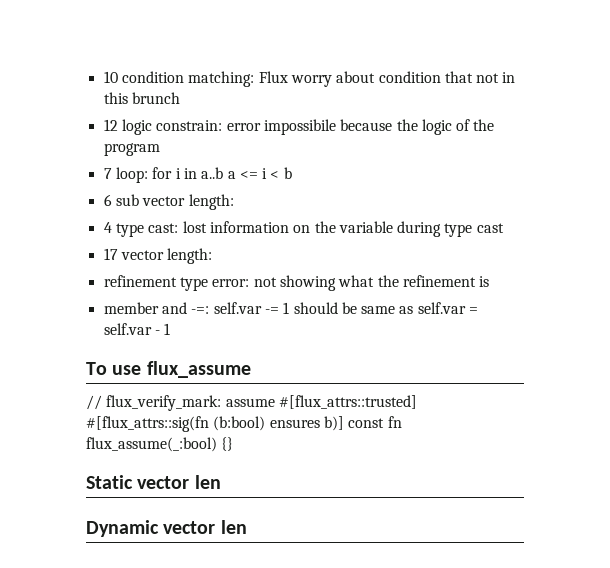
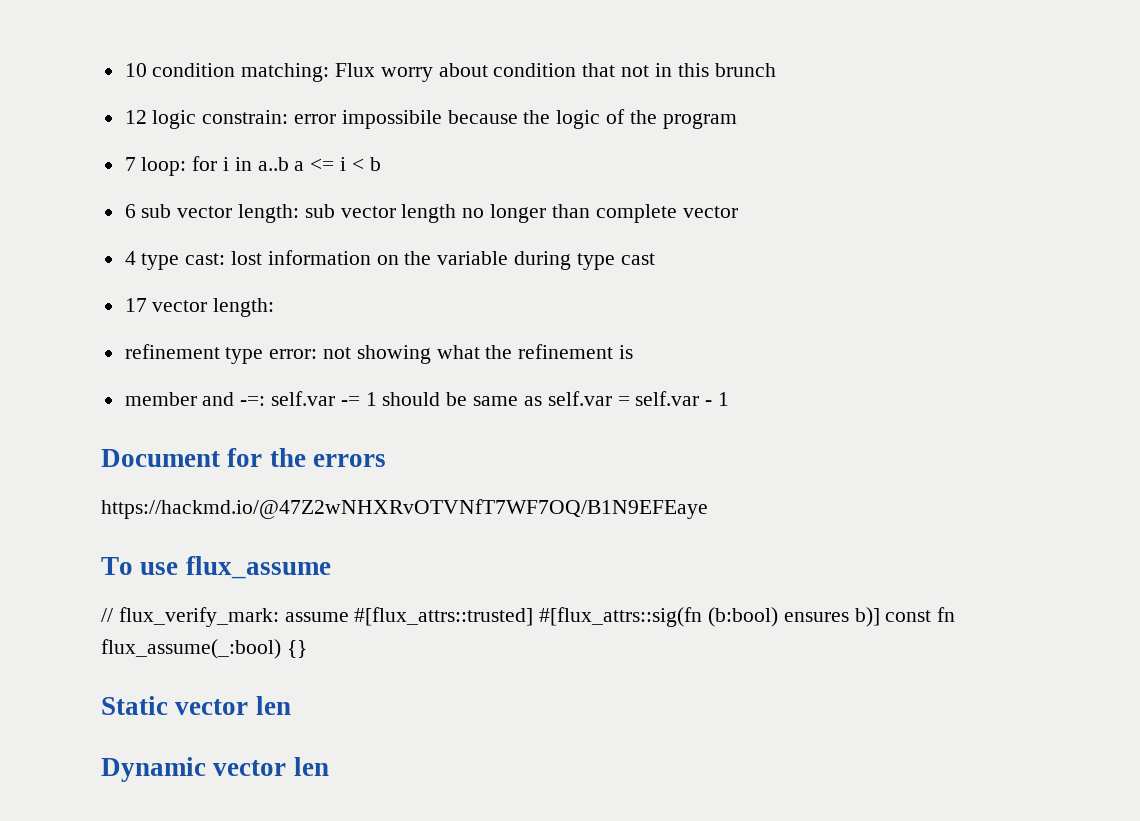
(234, 202) none -> [304,204,738,223] sub vector length no longer than complete vector
(171, 329) none -> [101,448,386,467] [101,499,708,519] // Document for the errors // https://hackmd.io/@47Z2wNHXRvOTVNfT7WF7OQ/B1N9EFEaye

